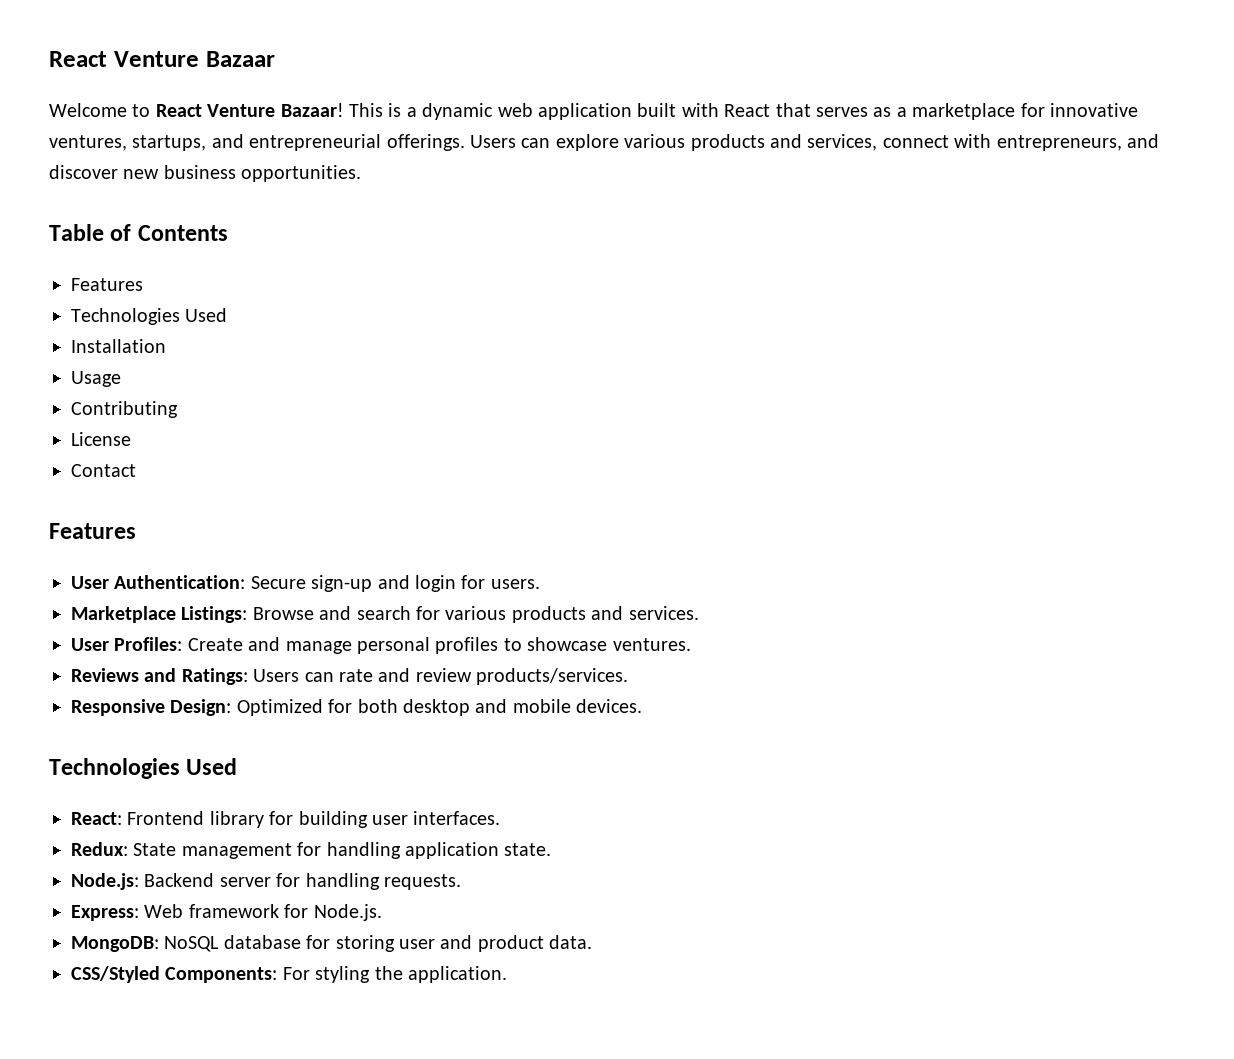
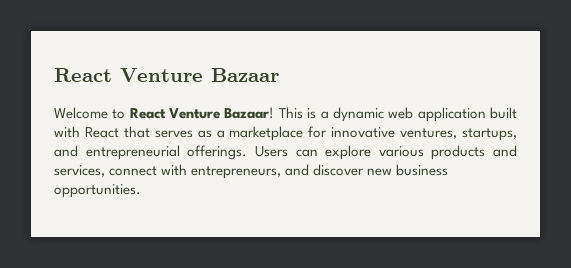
[49,224,228,241] [71,278,143,291] [71,308,228,325] [71,339,166,353] [71,371,121,387] [71,401,178,418] [71,432,131,446] [71,464,136,477] [49,523,136,539] [71,575,540,592] [71,606,699,623] [71,637,691,654] [71,668,629,685] [71,699,643,716] [49,758,238,779] [71,811,501,828] [71,842,552,859] [71,873,461,890] [71,904,382,921] [71,935,593,952] [71,966,507,983] // Table of Contents // Features // Technologies Used // Installation // Usage // Contributing // License // Contact // Features // User Authentication: Secure sign-up and login for users. // Marketplace Listings: Browse and search for various products and services. // User Profiles: Create and manage personal profiles to showcase ventures. // Reviews and Ratings: Users can rate and review products/services. // Responsive Design: Optimized for both desktop and mobile devices. // Technologies Used // React: Frontend library for building user interfaces. // Redux: State management for handling application state. // Node.js: Backend server for handling requests. // Express: Web framework for Node.js. // MongoDB: NoSQL database for storing user and product data. // CSS/Styled Components: For styling the application. -> (141, 191) none

